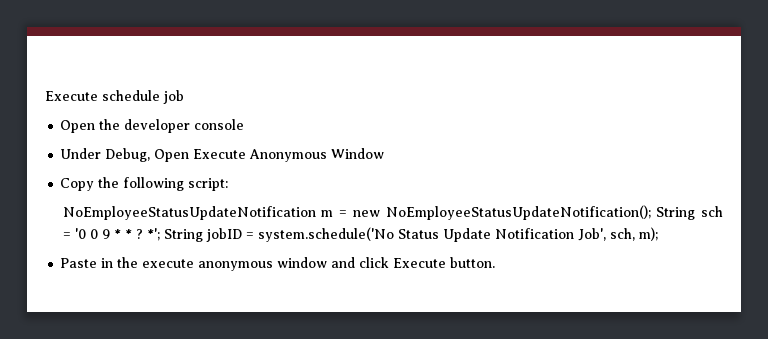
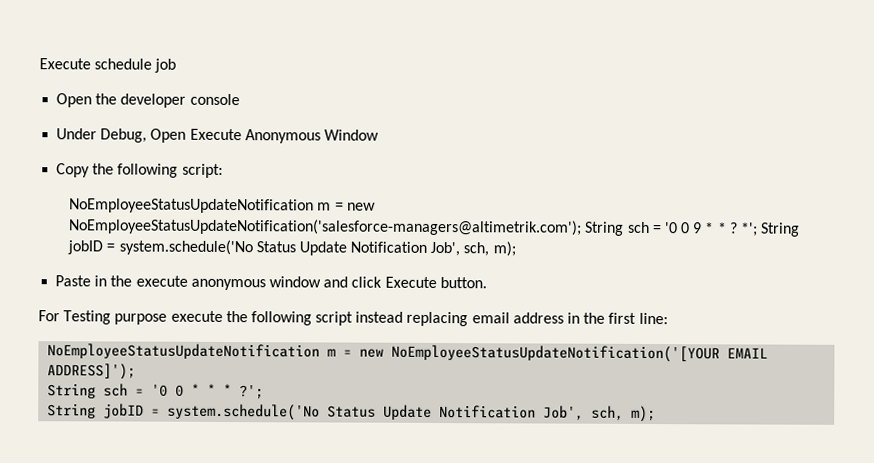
[385,205,651,220] NoEmployeeStatusUpdateNotification(); -> [68,218,583,236] NoEmployeeStatusUpdateNotification('salesforce-managers@altimetrik.com');
(496, 262) none -> [38,310,668,327] [47,343,769,363] [47,363,137,380] [47,383,265,400] [47,403,657,423] // For Testing purpose execute the following script instead replacing email address in the first line: // NoEmployeeStatusUpdateNotification m = new NoEmployeeStatusUpdateNotification('[YOUR EMAIL ADDRESS]'); // String sch = '0 0 * * * ?'; // String jobID = system.schedule('No Status Update Notification Job', sch, m);

